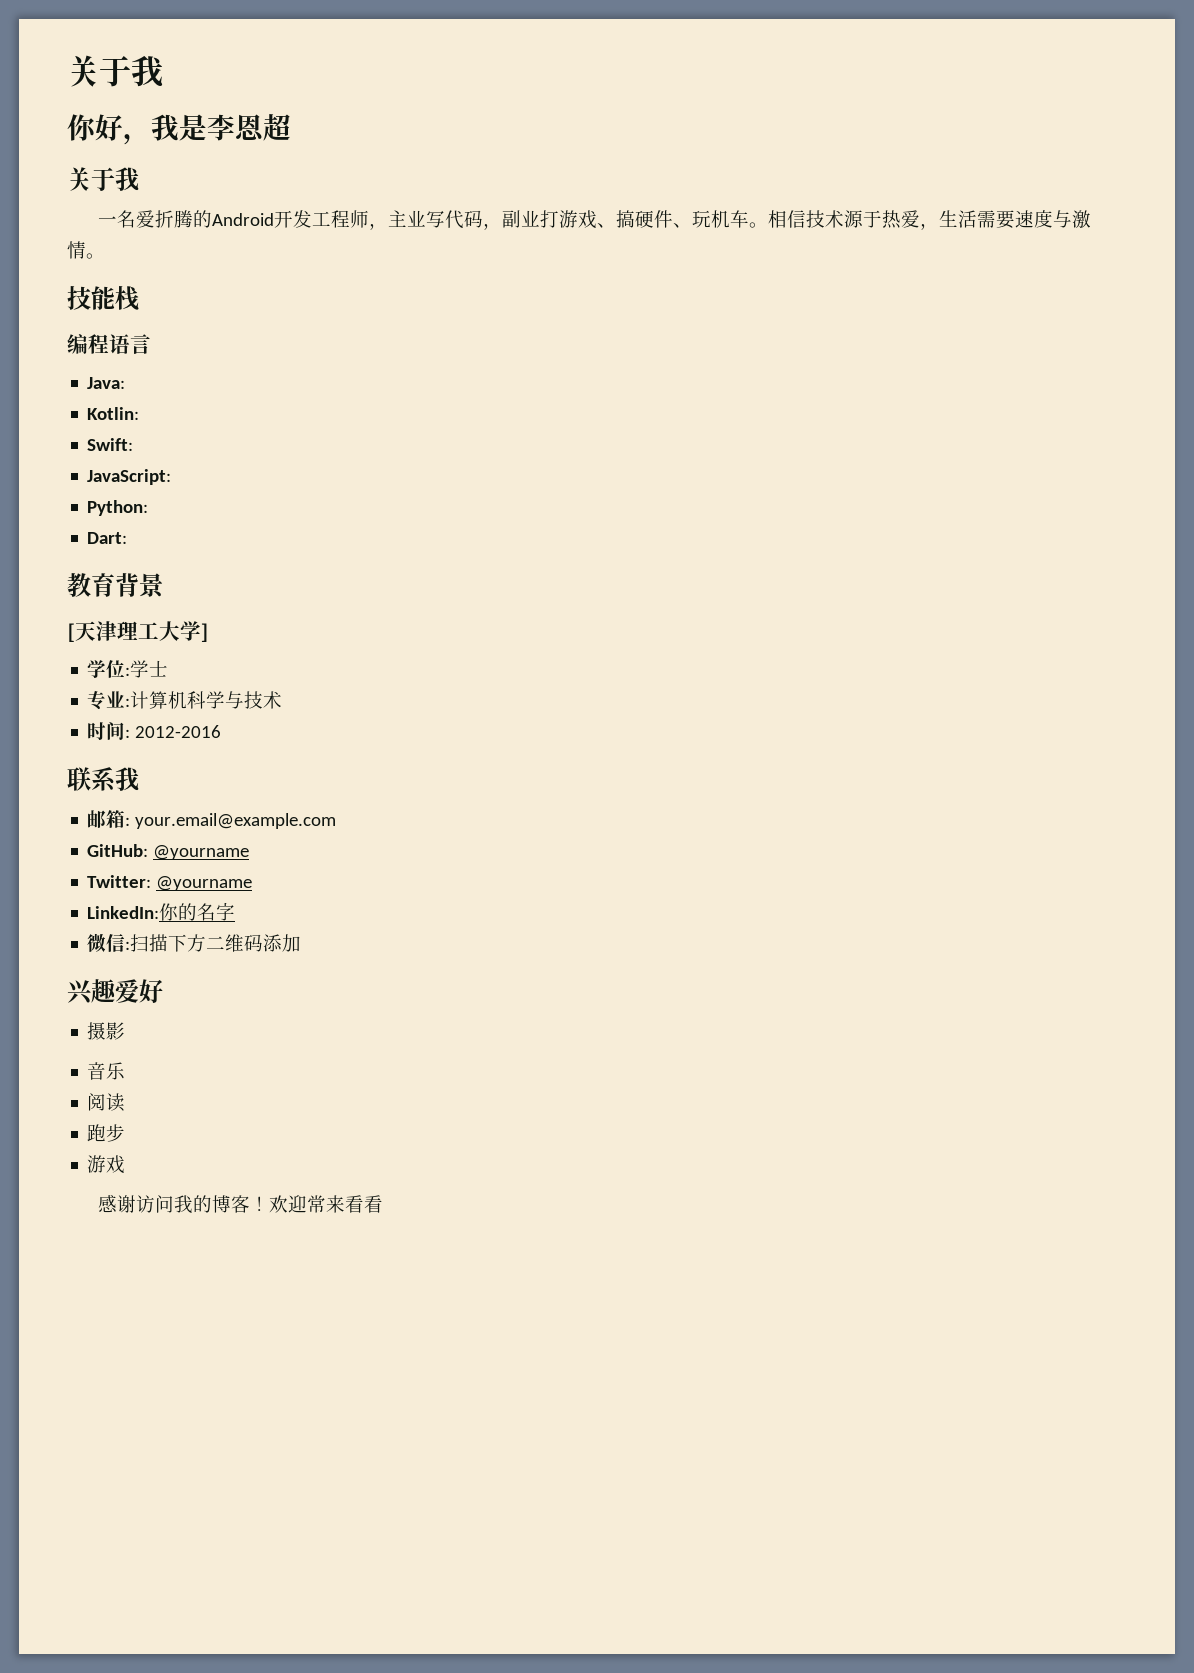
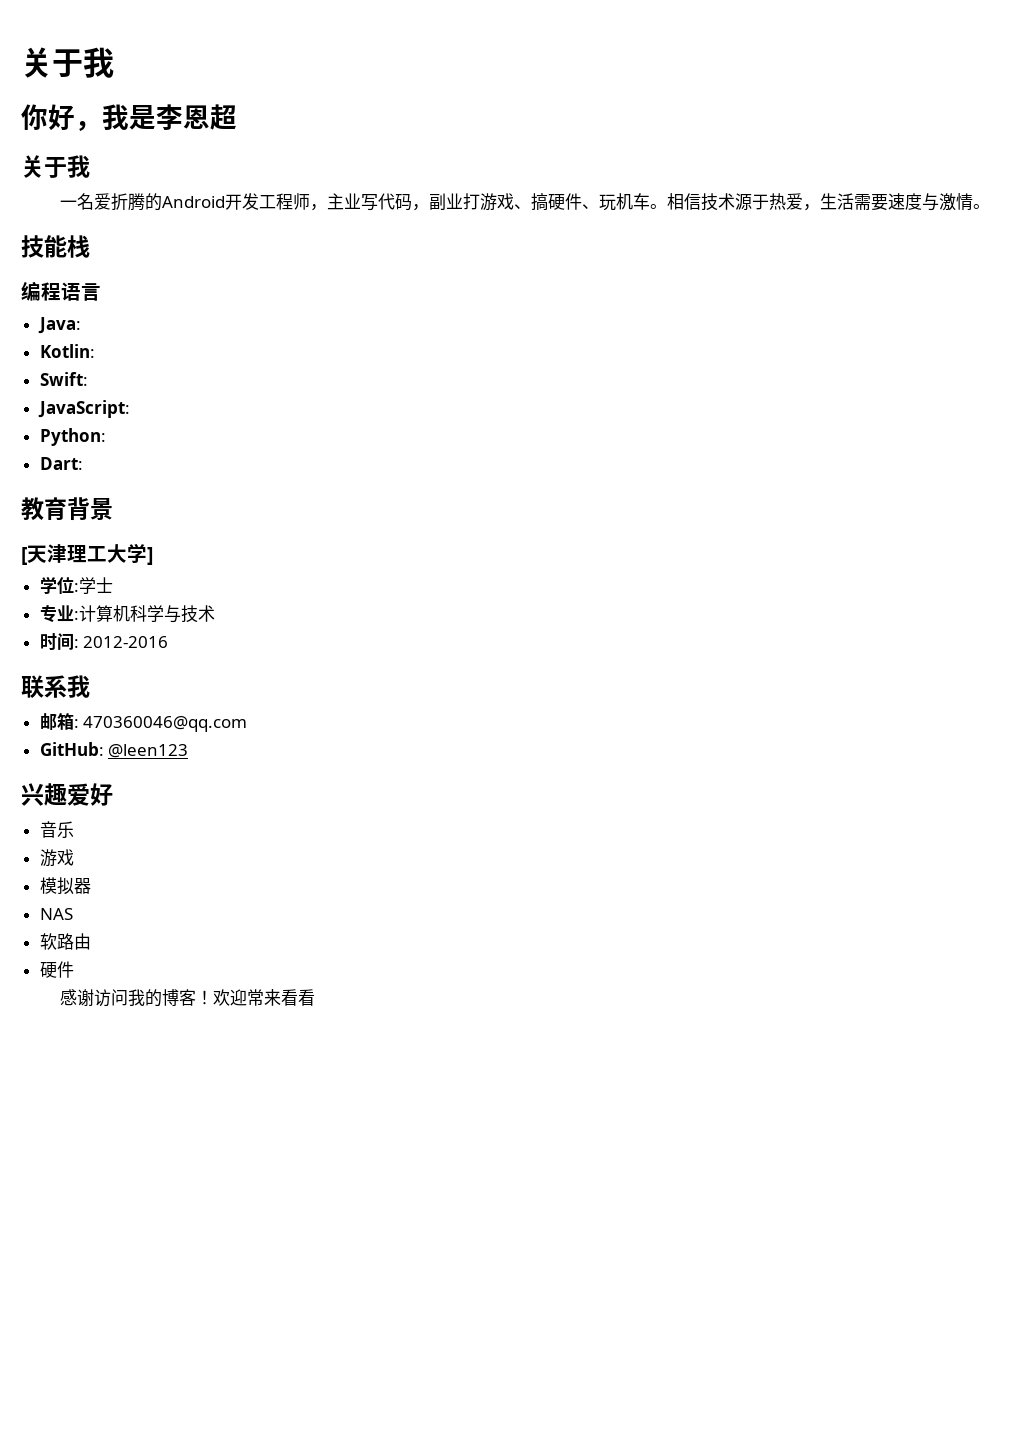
[135,813,337,829] your.email@example.com -> [83,716,248,732] 470360046@qq.com
[153,845,250,860] [87,875,253,891] [87,902,236,921] [87,933,302,952] @yourname // Twitter: @yourname // LinkedIn:你的名字 // 微信:扫描下方二维码添加 -> [108,744,189,758] @leen123
[87,1022,126,1040] // 摄影 -> (113, 794) none
[87,1093,126,1112] [87,1124,126,1142] [87,1155,126,1174] // 阅读 // 跑步 // 游戏 -> [39,849,74,867] [39,877,91,895] [39,908,73,920] [39,933,91,950] [39,961,74,978] // 游戏 // 模拟器 // NAS // 软路由 // 硬件

